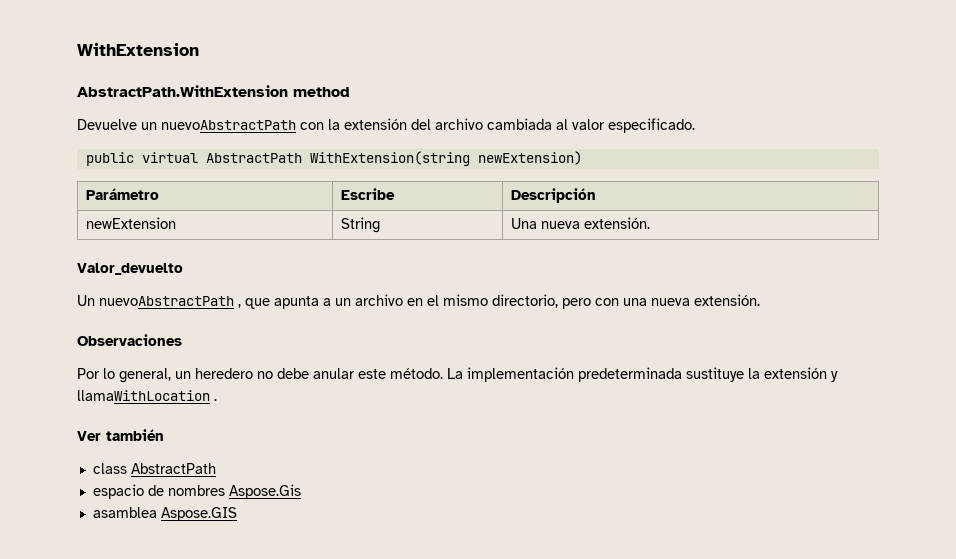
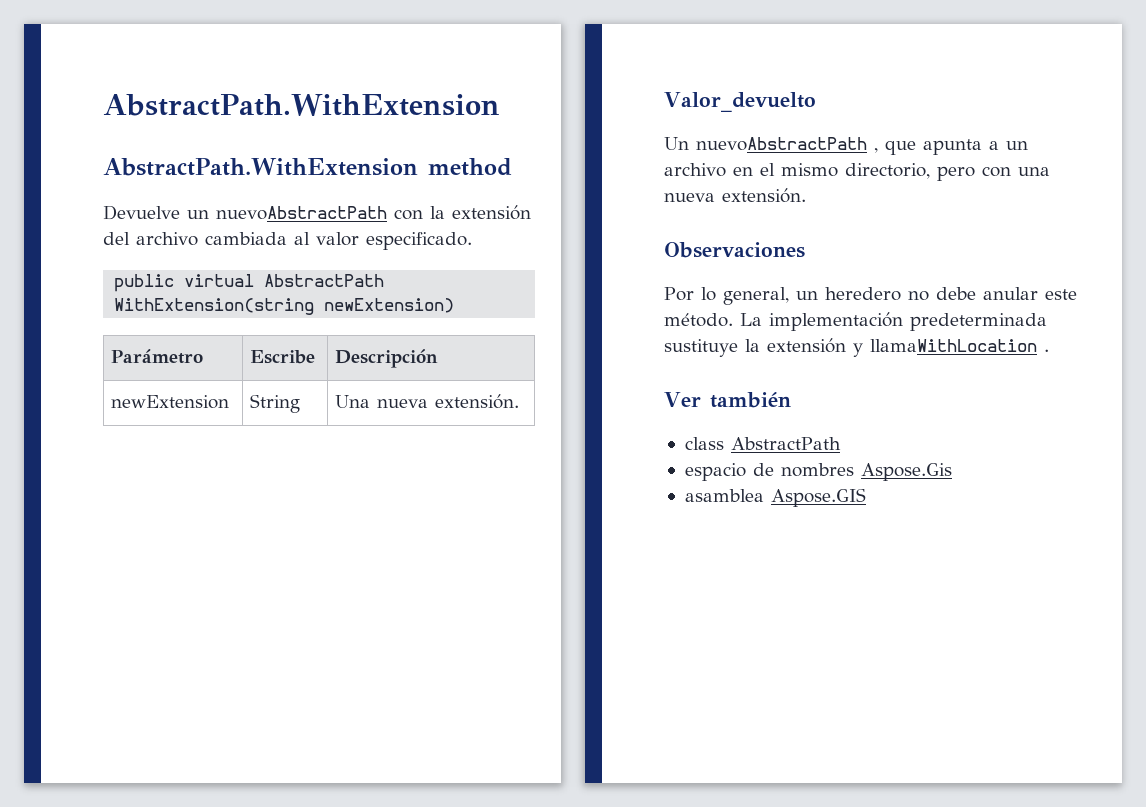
[77,43,199,56] WithExtension -> [103,94,500,116] AbstractPath.WithExtension

